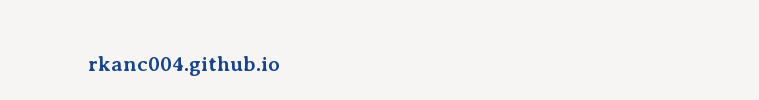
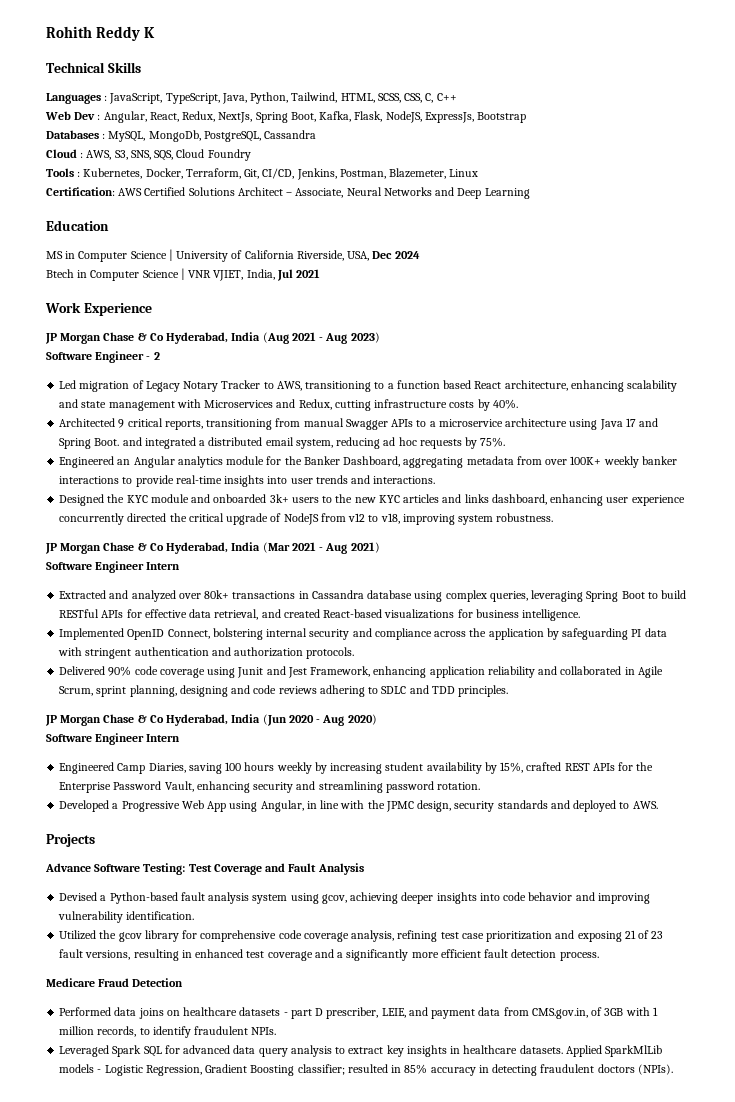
[88,56,280,76] rkanc004.github.io -> [46,26,156,41] [46,62,141,73] [46,92,457,104] [45,111,527,123] [46,130,317,142] [46,149,251,161] [46,168,479,180] [46,187,530,199] [46,220,109,231] [46,249,420,262] [46,268,321,281] [45,302,152,316] [45,332,380,344] [46,351,160,363] [59,380,678,392] [59,399,518,411] [59,418,659,430] [59,437,506,449] [59,456,677,468] [59,475,436,487] [59,494,685,506] [59,513,554,525] [45,542,380,554] [46,561,181,573] [59,590,687,602] [59,609,581,621] [59,628,667,640] [58,647,355,659] [59,666,663,678] [59,685,509,697] [45,714,377,726] [46,733,181,745] [59,762,654,774] [59,781,481,793] [59,800,658,812] [46,834,95,847] [45,863,364,875] [59,892,650,904] [58,911,195,923] [59,930,664,942] [59,949,599,961] [46,978,184,987] [59,1007,658,1019] [59,1026,277,1038] [59,1045,663,1057] [59,1064,673,1076] Rohith Reddy K // Technical Skills // Languages : JavaScript, TypeScript, Java, Python, Tailwind, HTML, SCSS, CSS, C, C++ // Web Dev : Angular, React, Redux, NextJs, Spring Boot, Kafka, Flask, NodeJS, ExpressJs, Bootstrap // Databases : MySQL, MongoDb, PostgreSQL, Cassandra // Cloud : AWS, S3, SNS, SQS, Cloud Foundry // Tools : Kubernetes, Docker, Terraform, Git, CI/CD, Jenkins, Postman, Blazemeter, Linux // Certification: AWS Certified Solutions Architect – Associate, Neural Networks and Deep Learning // Education // MS in Computer Science | University of California Riverside, USA, Dec 2024 // Btech in Computer Science | VNR VJIET, India, Jul 2021 // Work Experience // JP Morgan Chase & Co Hyderabad, India (Aug 2021 - Aug 2023) // Software Engineer - 2 // Led migration of Legacy Notary Tracker to AWS, transitioning to a function based React architecture, enhancing scalability and state management with Microservices and Redux, cutting infrastructure costs by 40%. // Architected 9 critical reports, transitioning from manual Swagger APIs to a microservice architecture using Java 17 and Spring Boot. and integrated a distributed email system, reducing ad hoc requests by 75%. // Engineered an Angular analytics module for the Banker Dashboard, aggregating metadata from over 100K+ weekly banker interactions to provide real-time insights into user trends and interactions. // Designed the KYC module and onboarded 3k+ users to the new KYC articles and links dashboard, enhancing user experience concurrently directed the critical upgrade of NodeJS from v12 to v18, improving system robustness. // JP Morgan Chase & Co Hyderabad, India (Mar 2021 - Aug 2021) // Software Engineer Intern // Extracted and analyzed over 80k+ transactions in Cassandra database using complex queries, leveraging Spring Boot to build RESTful APIs for effective data retrieval, and created React-based visualizations for business intelligence. // Implemented OpenID Connect, bolstering internal security and compliance across the application by safeguarding PI data with stringent authentication and authorization protocols. // Delivered 90% code coverage using Junit and Jest Framework, enhancing application reliability and collaborated in Agile Scrum, sprint planning, designing and code reviews adhering to SDLC and TDD principles. // JP Morgan Chase & Co Hyderabad, India (Jun 2020 - Aug 2020) // Software Engineer Intern // Engineered Camp Diaries, saving 100 hours weekly by increasing student availability by 15%, crafted REST APIs for the Enterprise Password Vault, enhancing security and streamlining password rotation. // Developed a Progressive Web App using Angular, in line with the JPMC design, security standards and deployed to AWS. // Projects // Advance Software Testing: Test Coverage and Fault Analysis // Devised a Python-based fault analysis system using gcov, achieving deeper insights into code behavior and improving vulnerability identification. // Utilized the gcov library for comprehensive code coverage analysis, refining test case prioritization and exposing 21 of 23 fault versions, resulting in enhanced test coverage and a significantly more efficient fault detection process. // Medicare Fraud Detection // Performed data joins on healthcare datasets - part D prescriber, LEIE, and payment data from CMS.gov.in, of 3GB with 1 million records, to identify fraudulent NPIs. // Leveraged Spark SQL for advanced data query analysis to extract key insights in healthcare datasets. Applied SparkMlLib models - Logistic Regression, Gradient Boosting classifier; resulted in 85% accuracy in detecting fraudulent doctors (NPIs).

